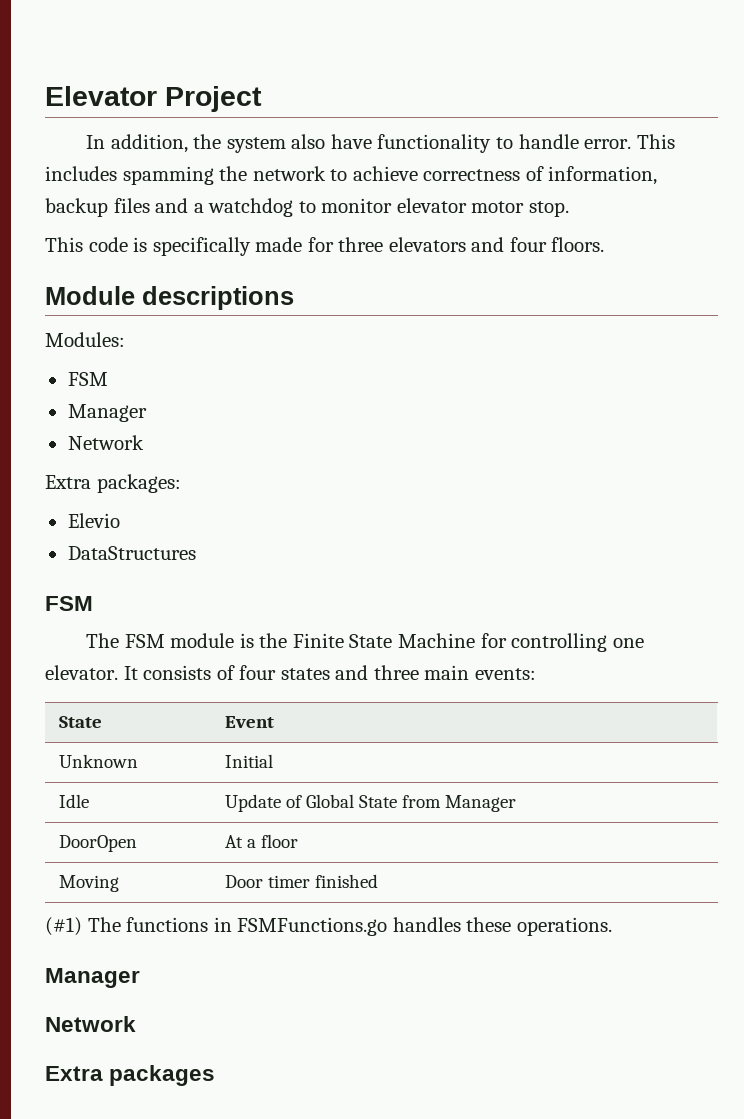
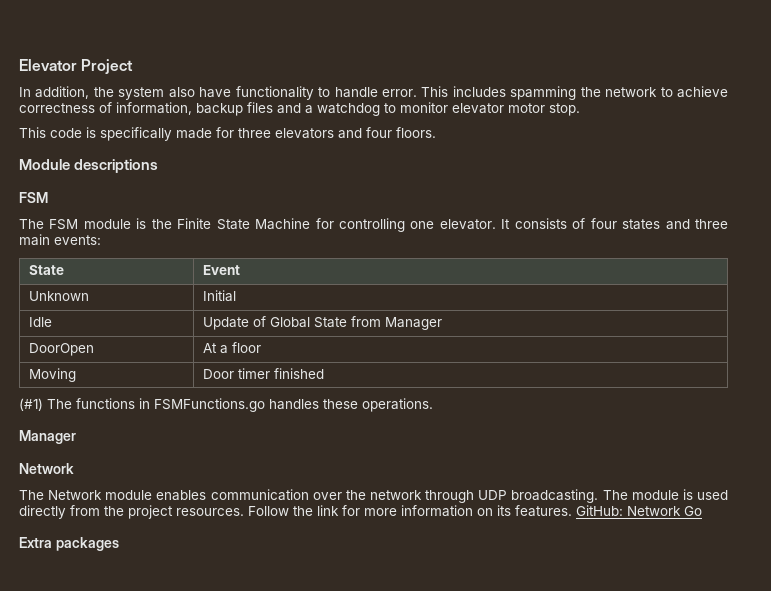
[45,332,125,347] [67,372,108,386] [67,404,147,422] [67,435,144,450] [45,474,181,493] [67,513,120,528] [67,546,196,560] // Modules: // FSM // Manager // Network // Extra packages: // Elevio // DataStructures -> (159, 166) none
(136, 1024) none -> [19,489,728,503] [19,505,702,519] // The Network module enables communication over the network through UDP broadcasting. The module is used directly from the project resources. Follow the link for more information on its features. GitHub: Network Go

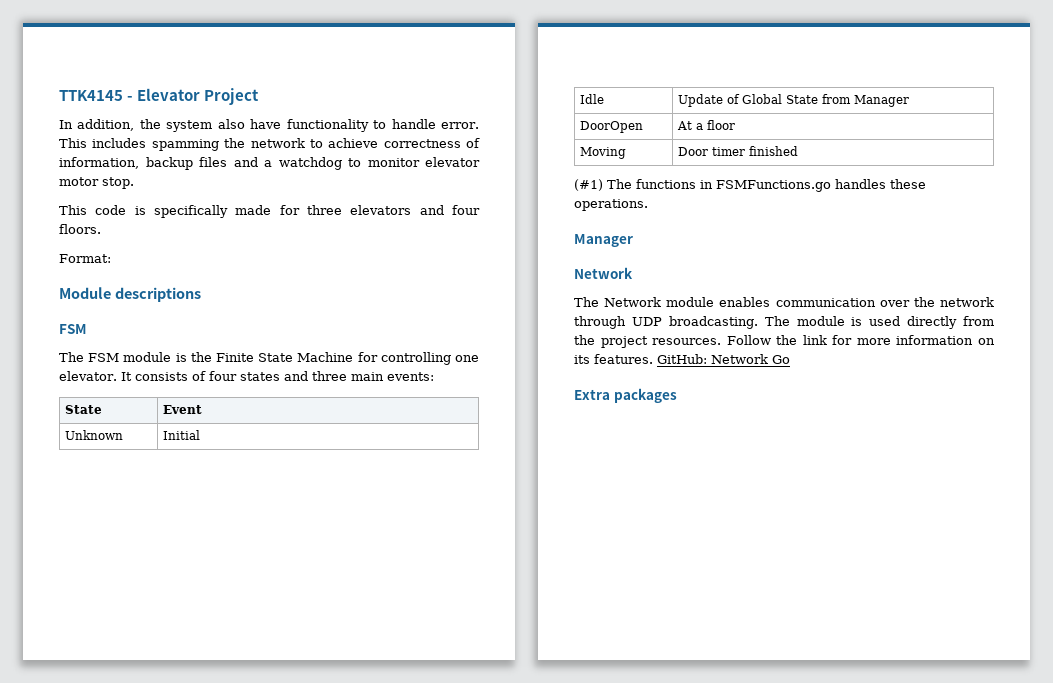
(19, 65) none -> [59,90,134,101] TTK4145 -
(436, 132) none -> [59,254,111,263] // Format:

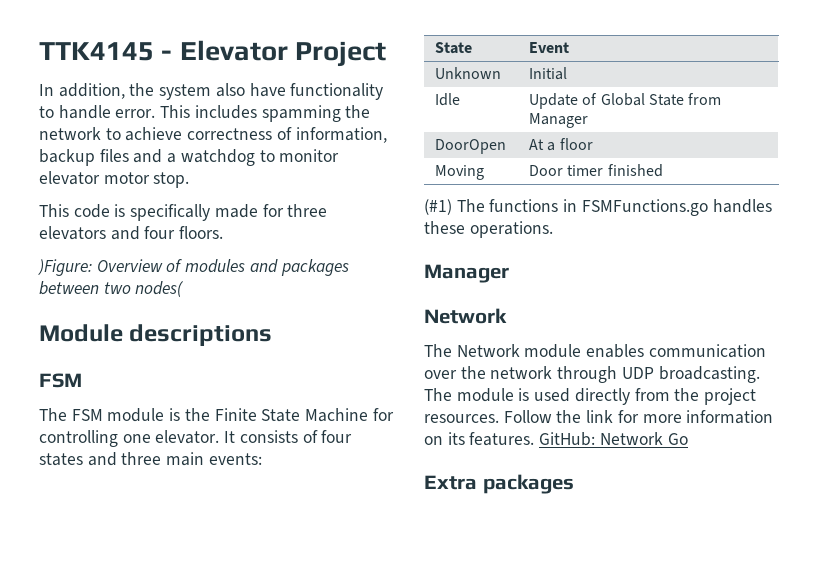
[59,254,111,263] Format: -> [38,259,349,276] [39,281,184,297] )Figure: Overview of modules and packages between two nodes(

